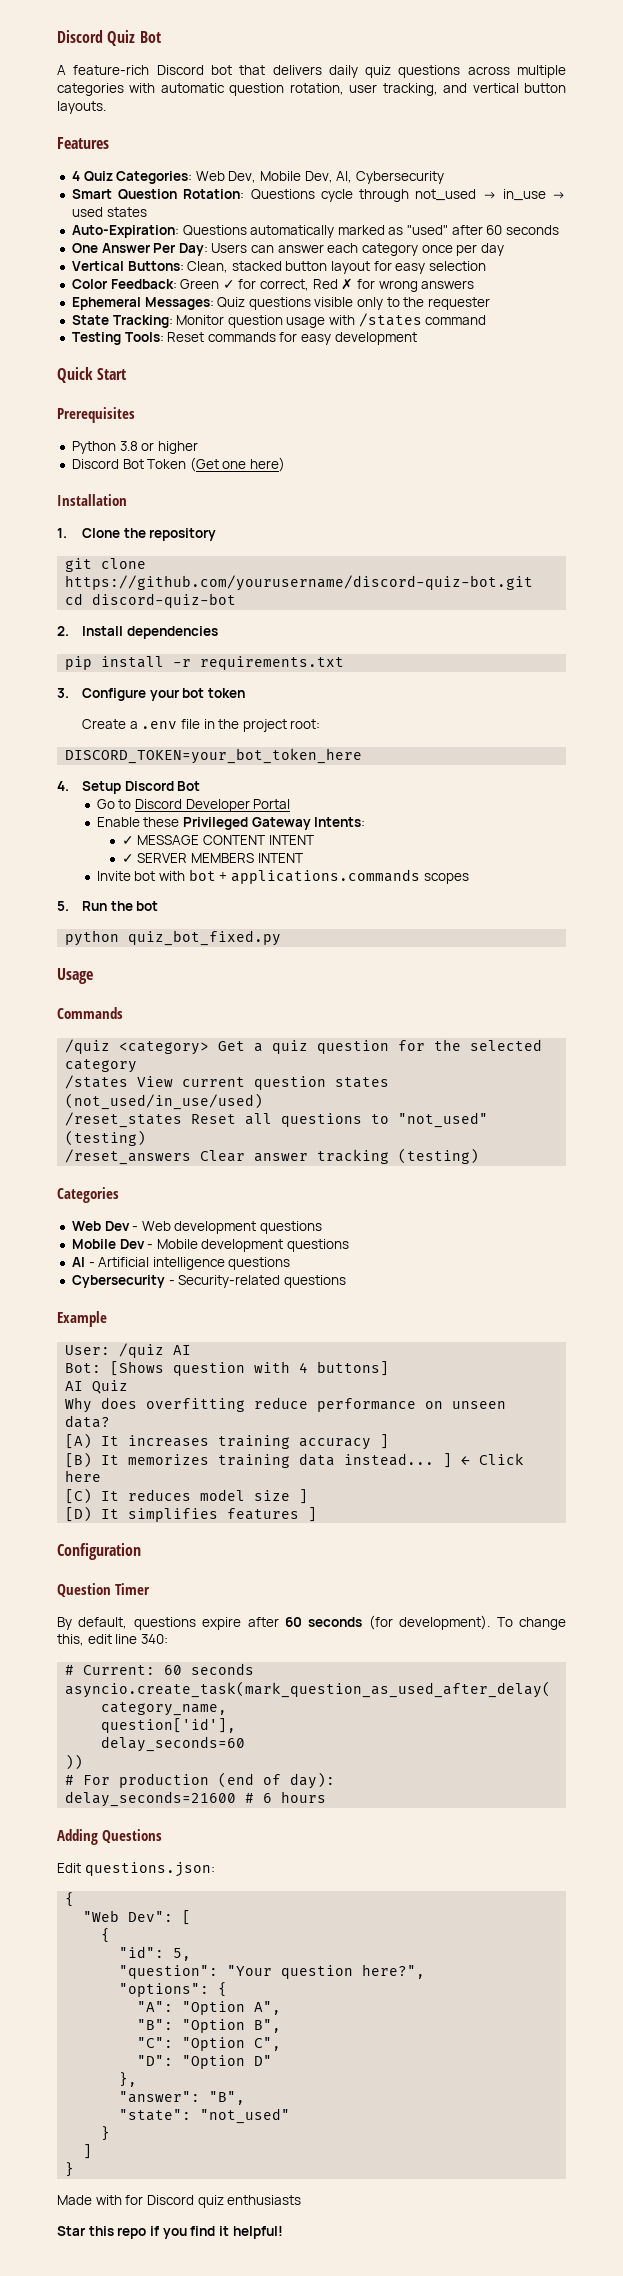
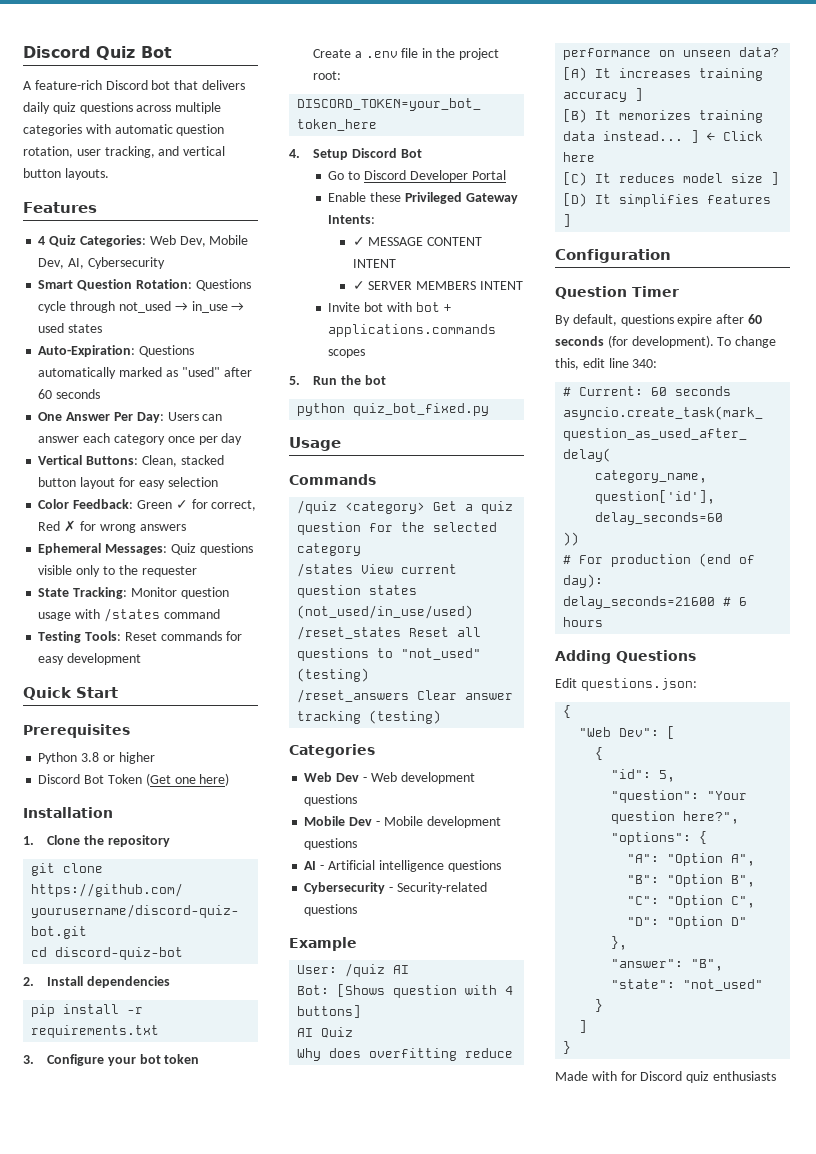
[57,2226,283,2239] // Star this repo if you find it helpful! -> (776, 1076) none

